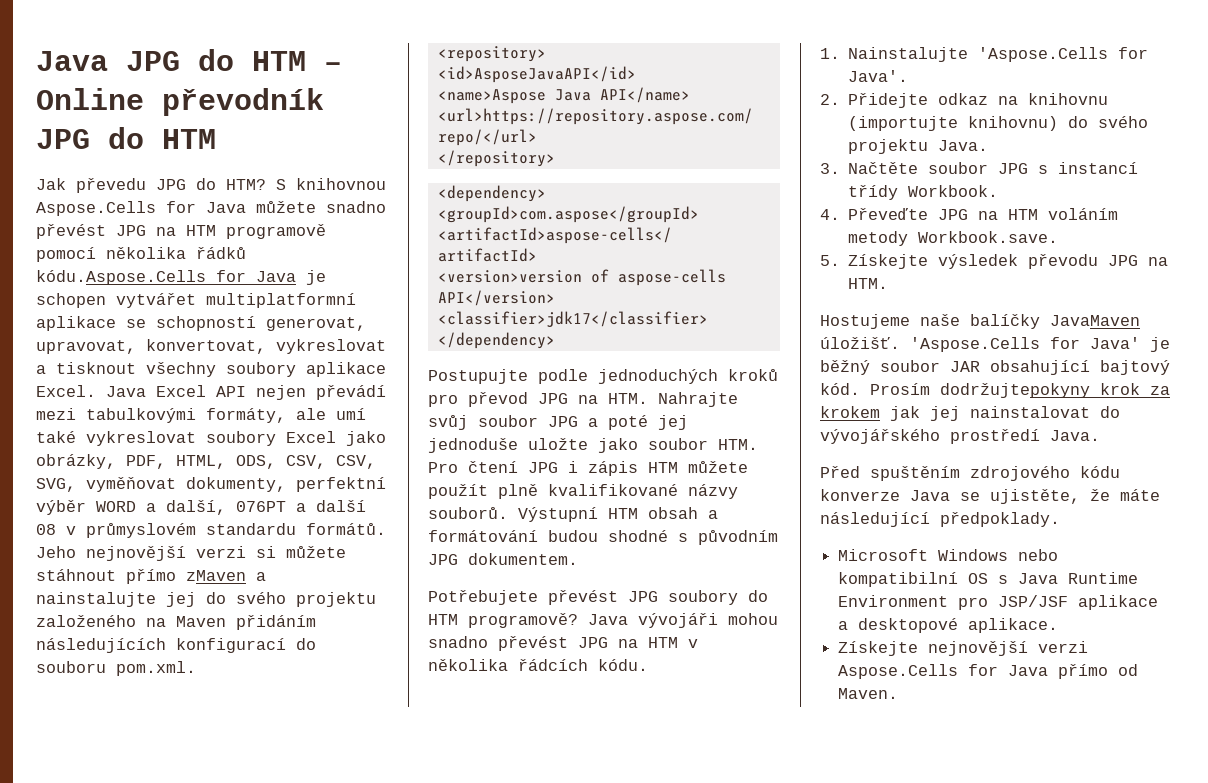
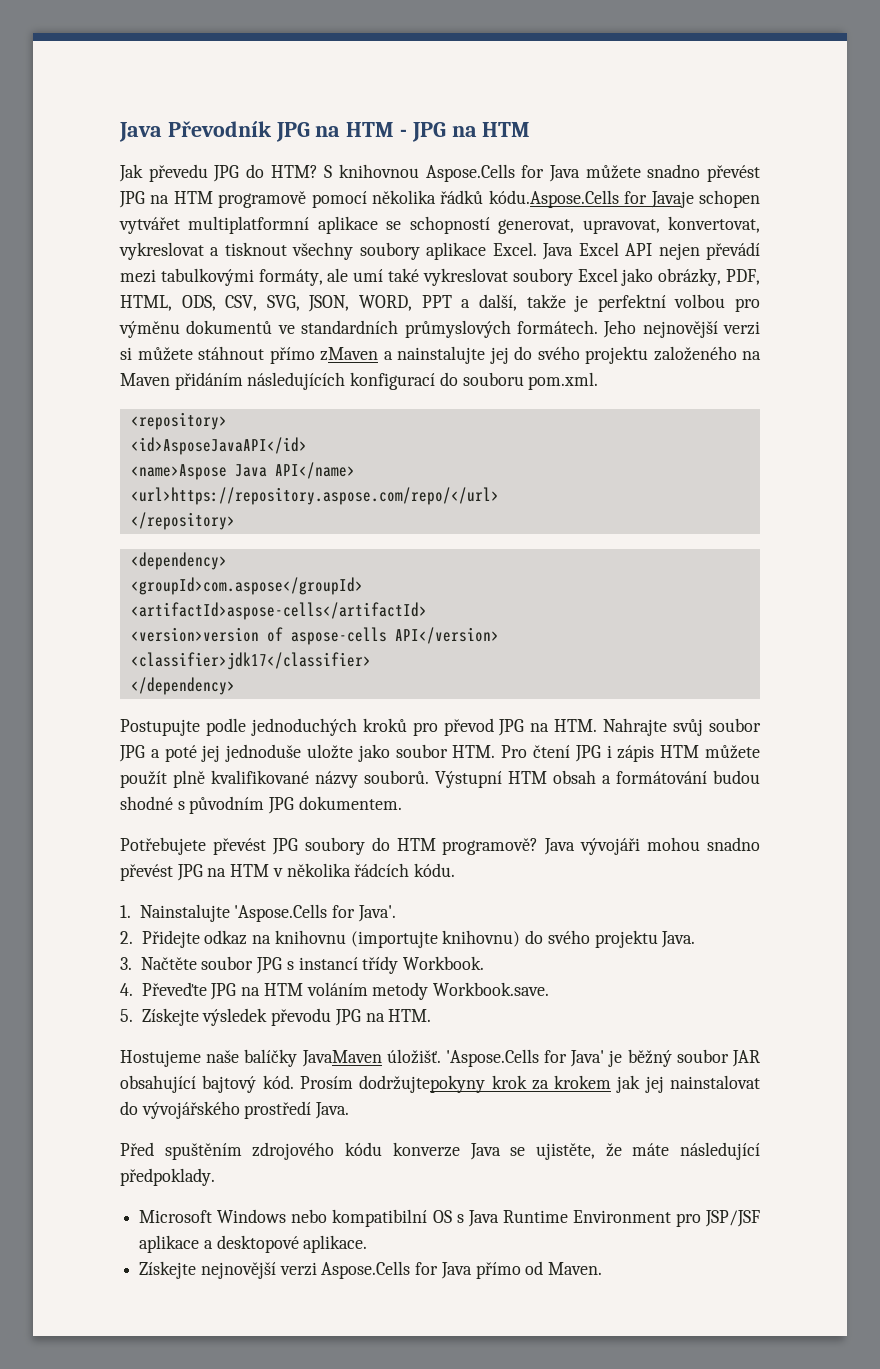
[36,49,342,71] [36,88,324,116] [36,127,144,149] Java JPG do HTM – Online převodník JPG do -> [119,121,477,142] Java Převodník JPG na HTM - JPG na
[256,270,326,285] Java je -> [650,191,694,208] Javaje
[336,455,376,469] [36,477,386,492] [36,500,366,515] [36,523,386,538] CSV, SVG, vyměňovat dokumenty, perfektní výběr WORD a další, 076PT a další 08 v průmyslovém standardu formátů. -> [266,294,761,312] [119,320,598,338] SVG, JSON, WORD, PPT a další, takže je perfektní volbou pro výměnu dokumentů ve standardních průmyslových formátech.

